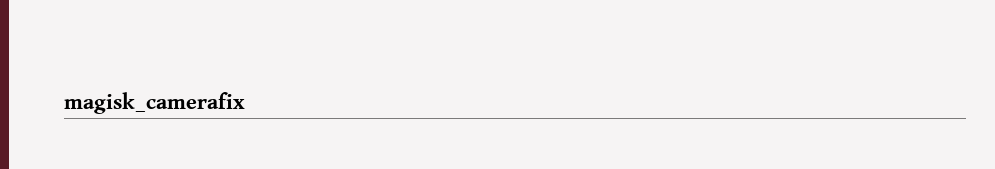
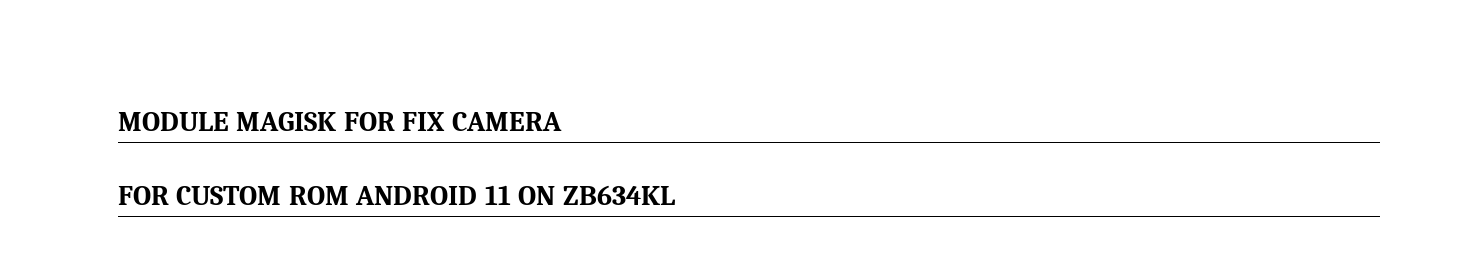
[64,92,245,114] magisk_camerafix -> [118,112,562,131] [118,185,675,205] MODULE MAGISK FOR FIX CAMERA // FOR CUSTOM ROM ANDROID 11 ON ZB634KL

